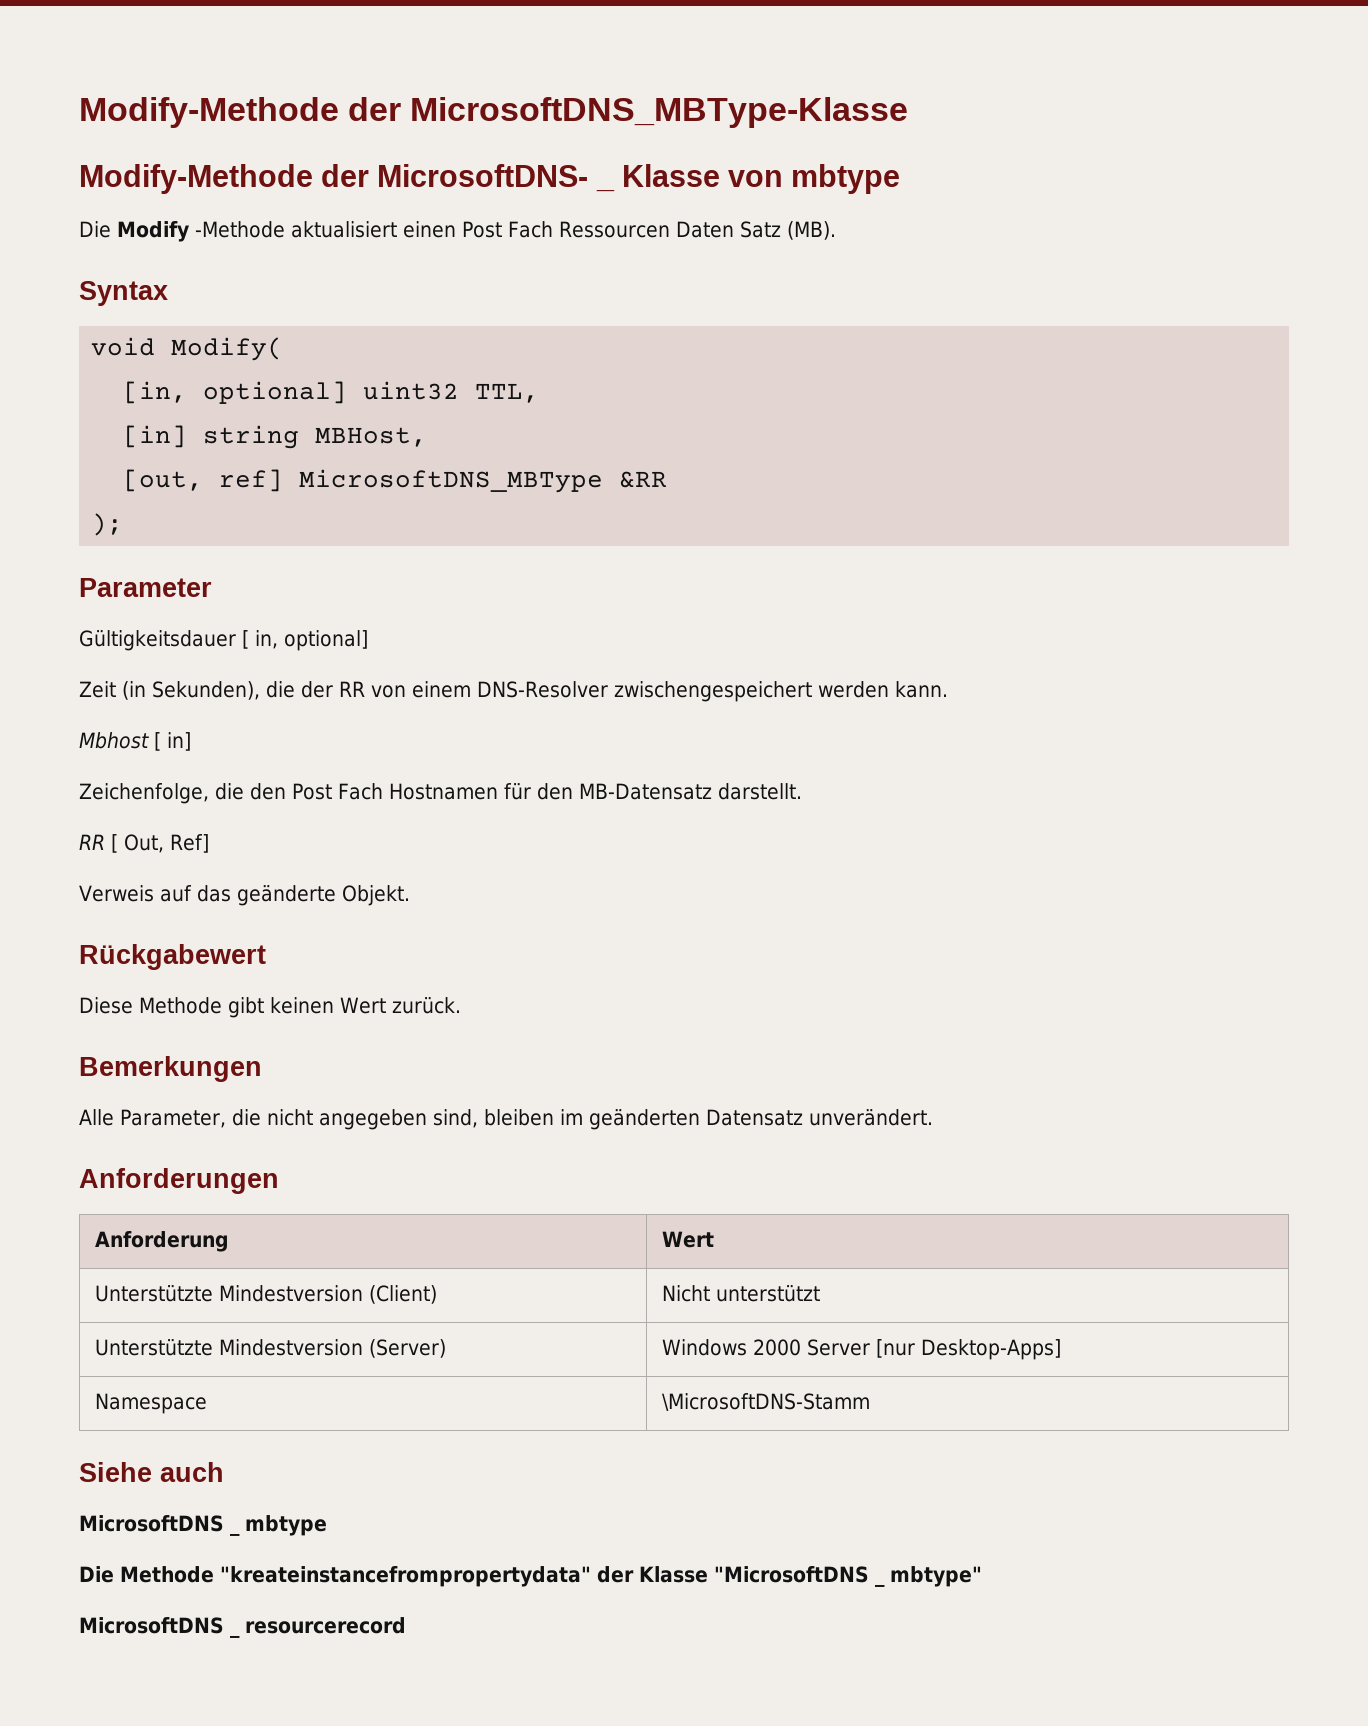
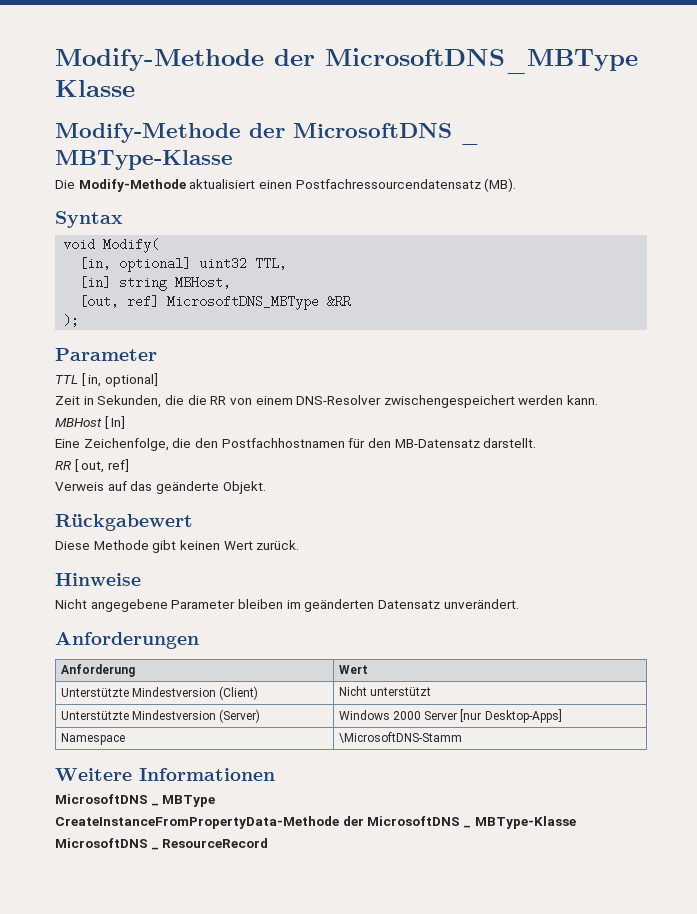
[79,97,909,128] [79,164,589,194] [595,187,615,192] [621,164,901,194] [79,221,781,242] Modify-Methode der MicrosoftDNS_MBType-Klasse // Modify-Methode der MicrosoftDNS- _ Klasse von mbtype // Die Modify -Methode aktualisiert einen Post Fach Ressourcen Daten Satz -> [55,48,638,74] [55,80,135,97] [55,123,452,143] [460,138,480,145] [55,150,233,170] [55,179,481,192] Modify-Methode der MicrosoftDNS_MBType Klasse // Modify-Methode der MicrosoftDNS _ MBType-Klasse // Die Modify-Methode aktualisiert einen Postfachressourcendatensatz
[79,630,236,651] Gültigkeitsdauer -> [55,375,78,384] TTL
[122,681,333,700] (in Sekunden), die der -> [83,395,207,408] in Sekunden, die die
[79,732,191,751] [79,783,498,804] Mbhost [ in] // Zeichenfolge, die den Post Fach Hostnamen -> [55,416,126,429] [55,438,345,451] MBHost [ In] // Eine Zeichenfolge, die den Postfachhostnamen
[124,834,209,853] Out, Ref] -> [81,459,129,473] out, ref]
[79,1056,262,1082] [79,1109,478,1130] Bemerkungen // Alle Parameter, die nicht angegeben sind, -> [55,573,141,586] [55,599,236,612] Hinweise // Nicht angegebene Parameter
[79,1462,224,1482] [79,1515,327,1536] [79,1566,982,1587] [79,1617,406,1638] Siehe auch // MicrosoftDNS _ mbtype // Die Methode "kreateinstancefrompropertydata" der Klasse "MicrosoftDNS _ mbtype" // MicrosoftDNS _ resourcerecord -> [55,768,275,781] [55,794,216,807] [55,816,576,829] [55,838,269,850] Weitere Informationen // MicrosoftDNS _ MBType // CreateInstanceFromPropertyData-Methode der MicrosoftDNS _ MBType-Klasse // MicrosoftDNS _ ResourceRecord

